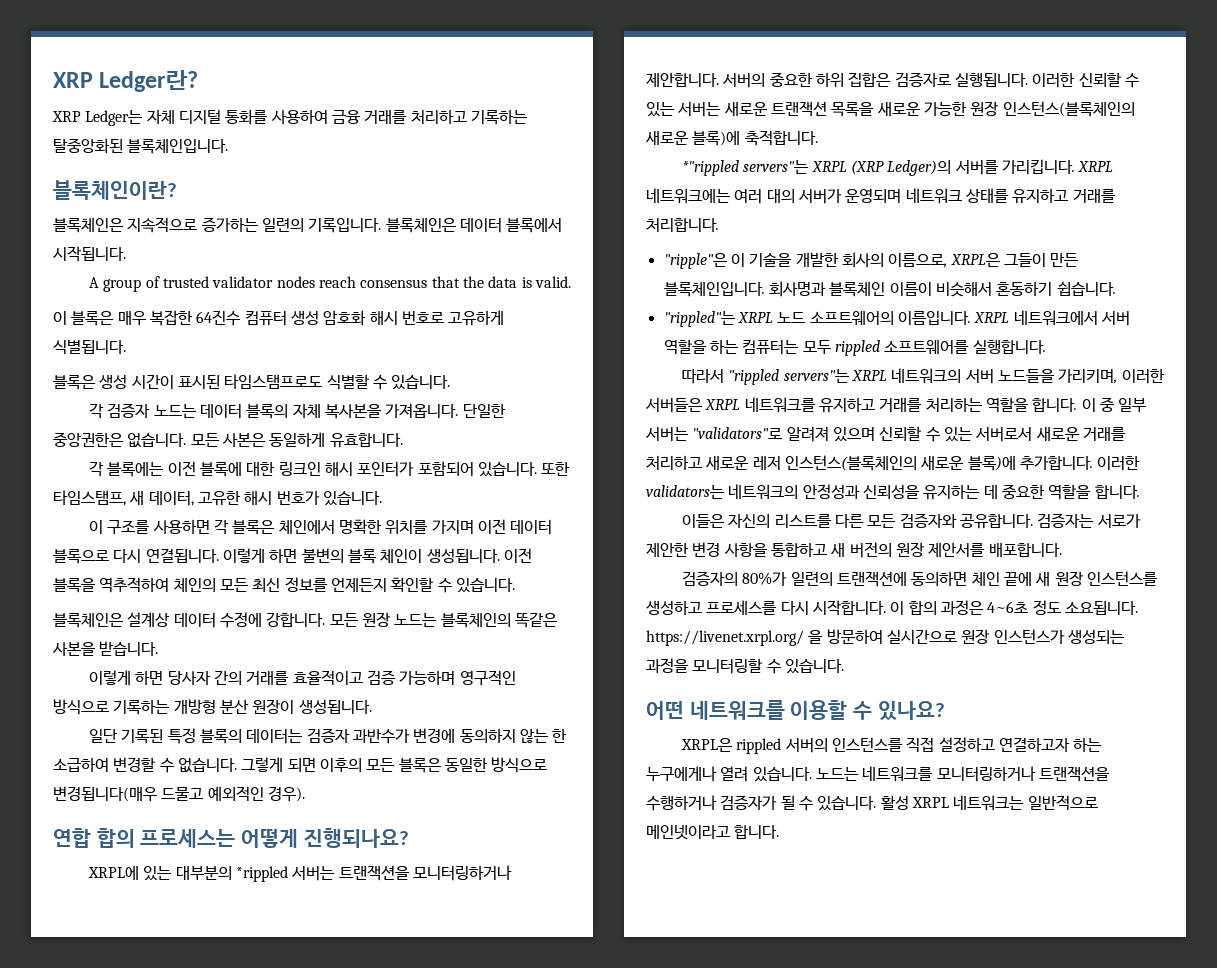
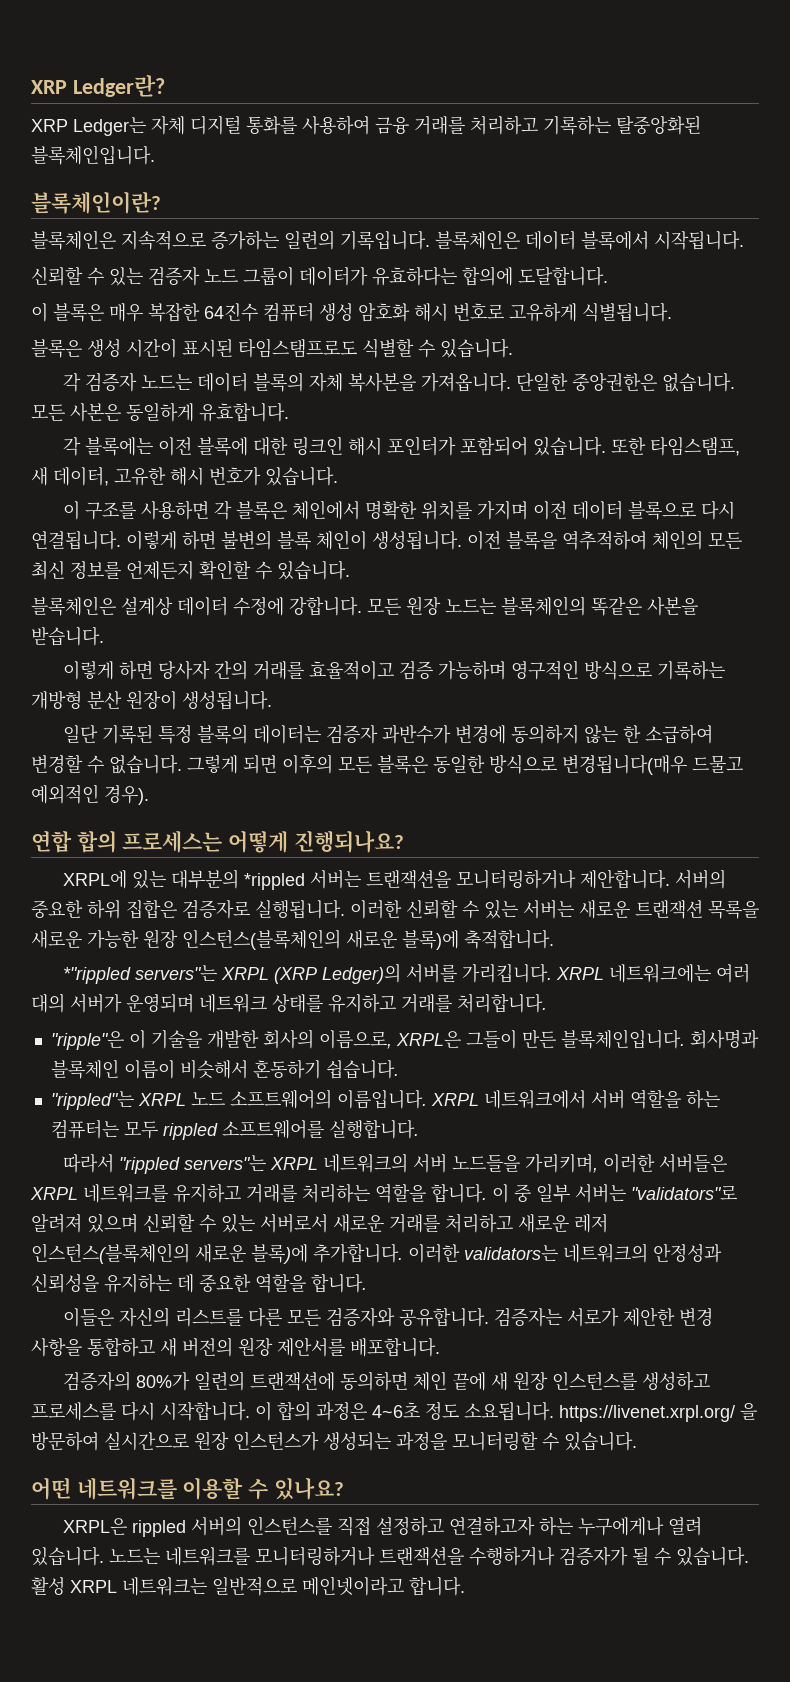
[89,276,571,292] A group of trusted validator nodes reach consensus that the data is valid. -> [31,266,608,286] 신뢰할 수 있는 검증자 노드 그룹이 데이터가 유효하다는 합의에 도달합니다.

